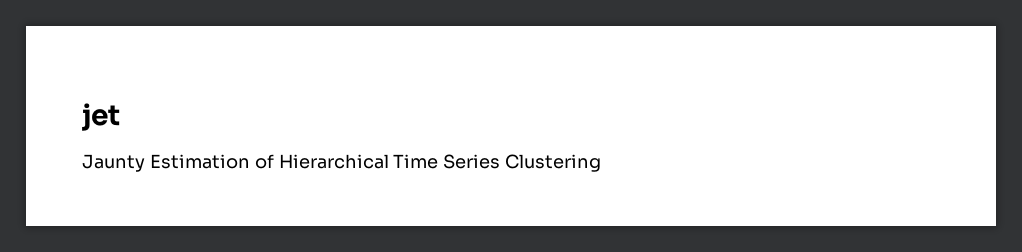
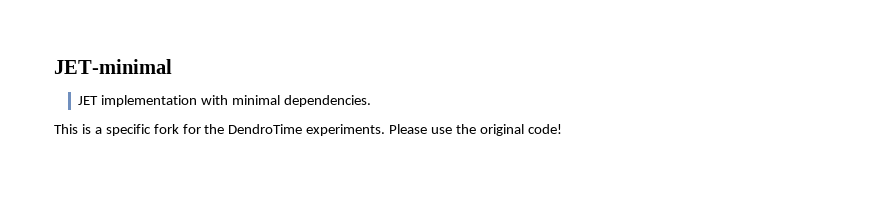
[82,103,120,131] [82,154,602,172] jet // Jaunty Estimation of Hierarchical Time Series Clustering -> [54,59,172,74] [78,95,372,107] [54,124,562,136] JET-minimal // JET implementation with minimal dependencies. // This is a specific fork for the DendroTime experiments. Please use the original code!

